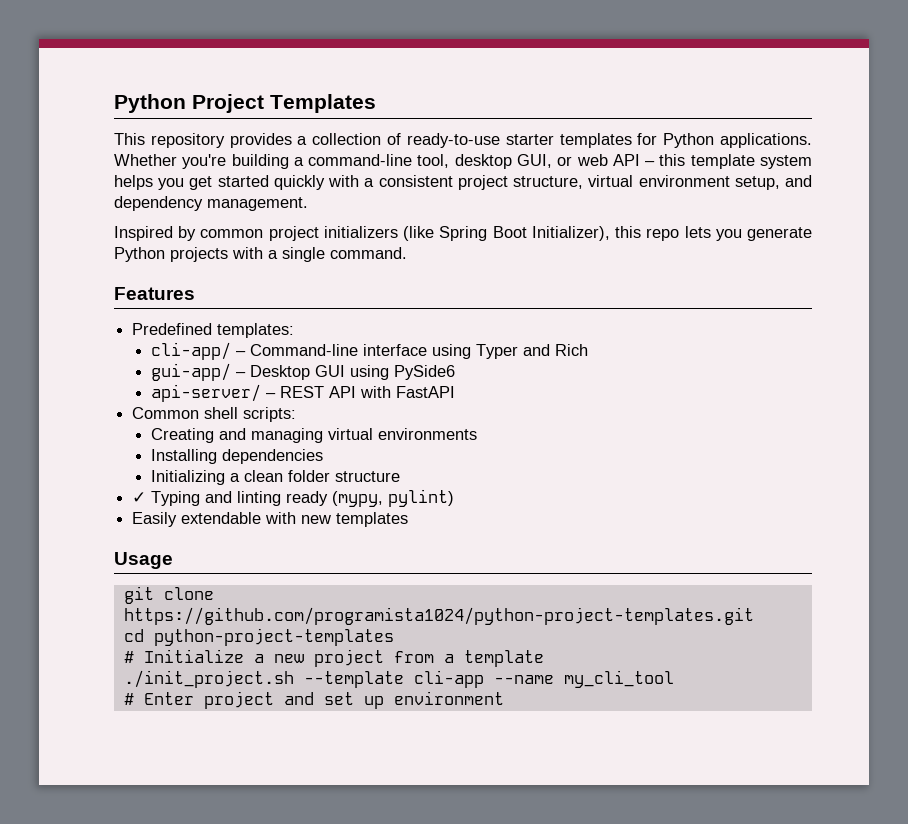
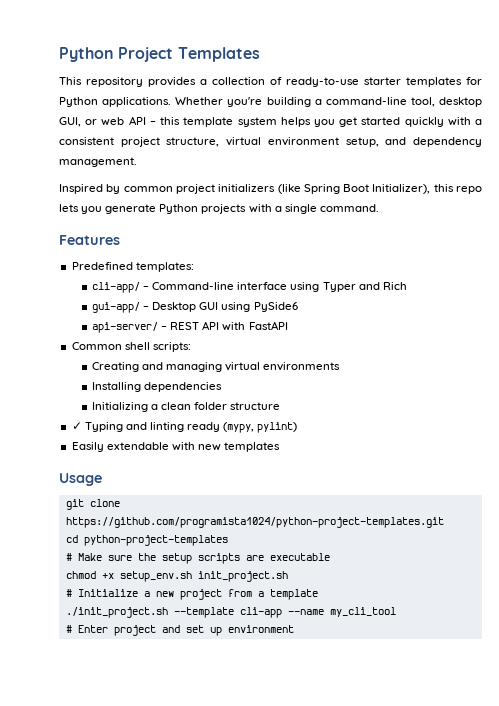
(394, 637) none -> [65,553,330,564] [65,571,288,582] // # Make sure the setup scripts are executable // chmod +x setup_env.sh init_project.sh

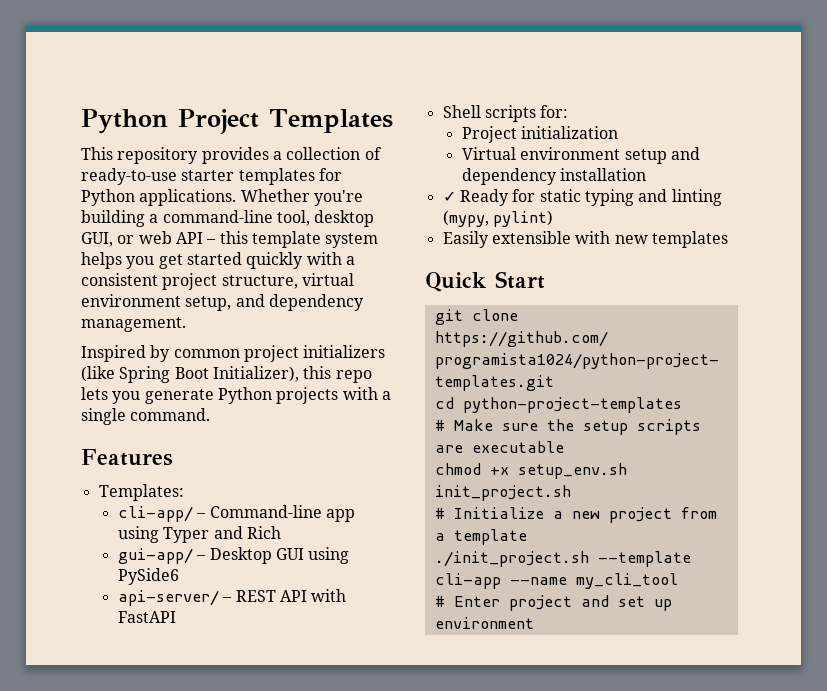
[71,262,194,272] Predefined templates: -> [98,484,184,501] Templates:
[237,282,288,290] interface -> [325,509,355,522] app
[71,342,191,352] [92,362,341,372] [92,382,223,392] [92,402,281,412] [71,422,123,432] Common shell scripts: // Creating and managing virtual environments // Installing dependencies // Initializing a clean folder structure // ✓ Typing -> [442,105,569,122] [461,126,619,143] [461,147,700,164] [461,168,647,185] [442,189,634,206] Shell scripts for: // Project initialization // Virtual environment setup and dependency installation // ✓ Ready for static typing
[187,422,221,432] ready -> (722, 197) none
[106,442,169,450] extendable -> [491,231,571,244] extensible
[59,473,102,486] Usage -> [425,271,545,292] Quick Start

